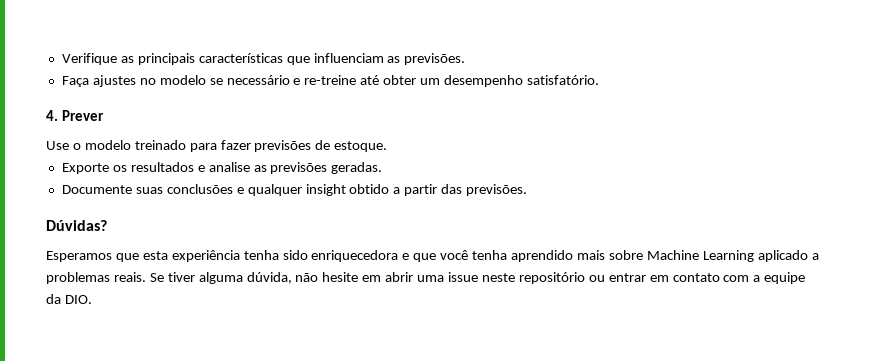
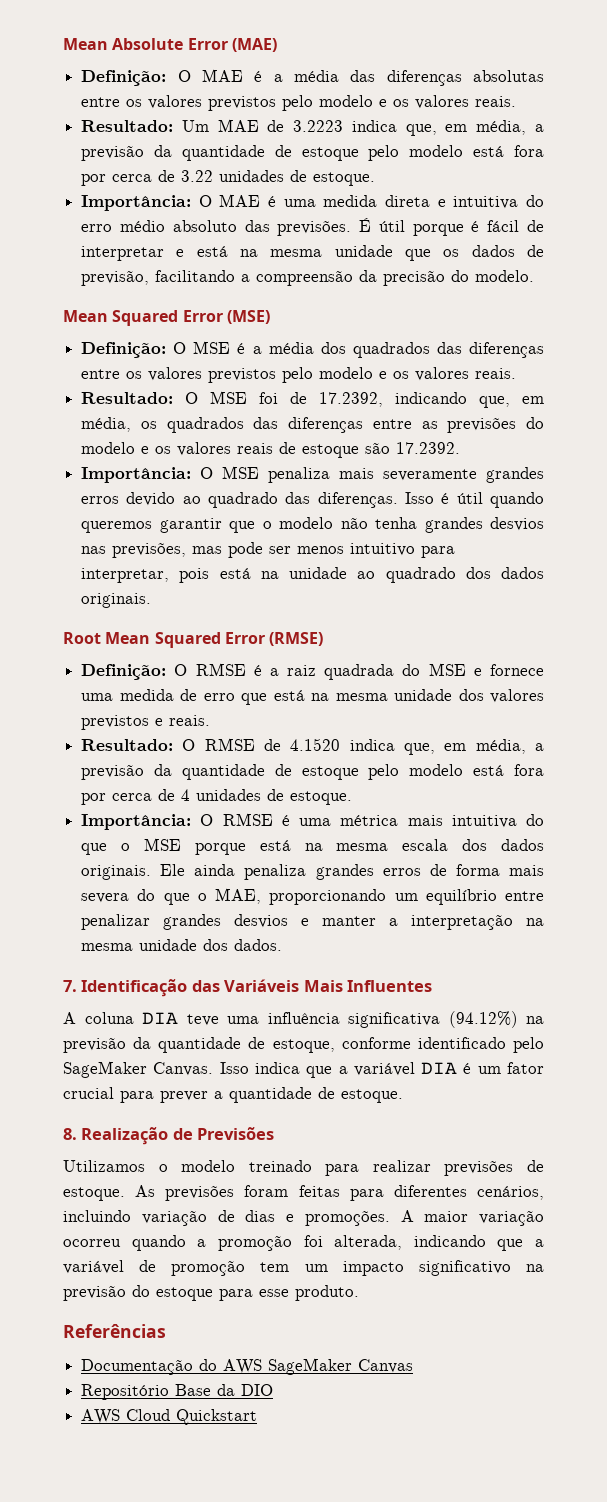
[61,53,466,65] [61,75,599,87] [46,110,105,121] [46,141,69,150] Verifique as principais características que influenciam as previsões. // Faça ajustes no modelo se necessário e re-treine até obter um desempenho satisfatório. // 4. Prever // Use -> [63,38,277,52] [81,69,544,86] [81,95,517,111] [81,119,544,136] [81,145,544,161] [81,170,376,186] [81,194,544,211] [81,218,545,236] [81,245,544,261] [81,270,535,286] [63,310,270,326] [81,341,544,358] [81,367,517,383] [81,391,544,408] [81,417,544,433] [81,442,461,458] [81,466,544,483] [81,492,544,508] [81,517,544,533] [81,542,456,558] [81,567,544,583] [81,593,152,608] [63,632,324,648] [81,663,544,680] [81,689,545,705] [81,715,211,730] [81,738,544,755] [81,764,544,780] [81,789,353,805] [81,813,544,830] [81,838,544,855] [81,864,544,880] [81,888,544,905] [81,914,545,930] [81,939,283,951] [63,979,433,997] [63,1011,544,1028] [63,1037,544,1053] [63,1061,545,1078] [63,1087,403,1103] [63,1127,275,1145] [63,1160,145,1172] Mean Absolute Error (MAE) // Definição: O MAE é a média das diferenças absolutas entre os valores previstos pelo modelo e os valores reais. // Resultado: Um MAE de 3.2223 indica que, em média, a previsão da quantidade de estoque pelo modelo está fora por cerca de 3.22 unidades de estoque. // Importância: O MAE é uma medida direta e intuitiva do erro médio absoluto das previsões. É útil porque é fácil de interpretar e está na mesma unidade que os dados de previsão, facilitando a compreensão da precisão do modelo. // Mean Squared Error (MSE) // Definição: O MSE é a média dos quadrados das diferenças entre os valores previstos pelo modelo e os valores reais. // Resultado: O MSE foi de 17.2392, indicando que, em média, os quadrados das diferenças entre as previsões do modelo e os valores reais de estoque são 17.2392. // Importância: O MSE penaliza mais severamente grandes erros devido ao quadrado das diferenças. Isso é útil quando queremos garantir que o modelo não tenha grandes desvios nas previsões, mas pode ser menos intuitivo para interpretar, pois está na unidade ao quadrado dos dados originais. // Root Mean Squared Error (RMSE) // Definição: O RMSE é a raiz quadrada do MSE e fornece uma medida de erro que está na mesma unidade dos valores previstos e reais. // Resultado: O RMSE de 4.1520 indica que, em média, a previsão da quantidade de estoque pelo modelo está fora por cerca de 4 unidades de estoque. // Importância: O RMSE é uma métrica mais intuitiva do que o MSE porque está na mesma escala dos dados originais. Ele ainda penaliza grandes erros de forma mais severa do que o MAE, proporcionando um equilíbrio entre penalizar grandes desvios e manter a interpretação na mesma unidade dos dados. // 7. Identificação das Variáveis Mais Influentes // A coluna DIA teve uma influência significativa (94.12%) na previsão da quantidade de estoque, conforme identificado pelo SageMaker Canvas. Isso indica que a variável DIA é um fator crucial para prever a quantidade de estoque. // 8. Realização de Previsões // Utilizamos
[220,140,251,150] fazer -> [372,1160,431,1172] realizar
[61,162,383,174] [61,184,528,196] [46,220,107,231] [46,250,819,262] [46,272,806,284] [46,294,92,304] // Exporte os resultados e analise as previsões geradas. // Documente suas conclusões e qualquer insight obtido a partir das previsões. // Dúvidas? // Esperamos que esta experiência tenha sido enriquecedora e que você tenha aprendido mais sobre Machine Learning aplicado a problemas reais. Se tiver alguma dúvida, não hesite em abrir uma issue neste repositório ou entrar em contato com a equipe da DIO. -> [135,1185,544,1201] [63,1210,544,1226] [63,1235,544,1251] [63,1260,544,1276] [63,1285,359,1301] [63,1324,166,1338] [81,1358,414,1375] [81,1384,274,1400] [81,1409,258,1425] As previsões foram feitas para diferentes cenários, incluindo variação de dias e promoções. A maior variação ocorreu quando a promoção foi alterada, indicando que a variável de promoção tem um impacto significativo na previsão do estoque para esse produto. // Referências // Documentação do AWS SageMaker Canvas // Repositório Base da DIO // AWS Cloud Quickstart

